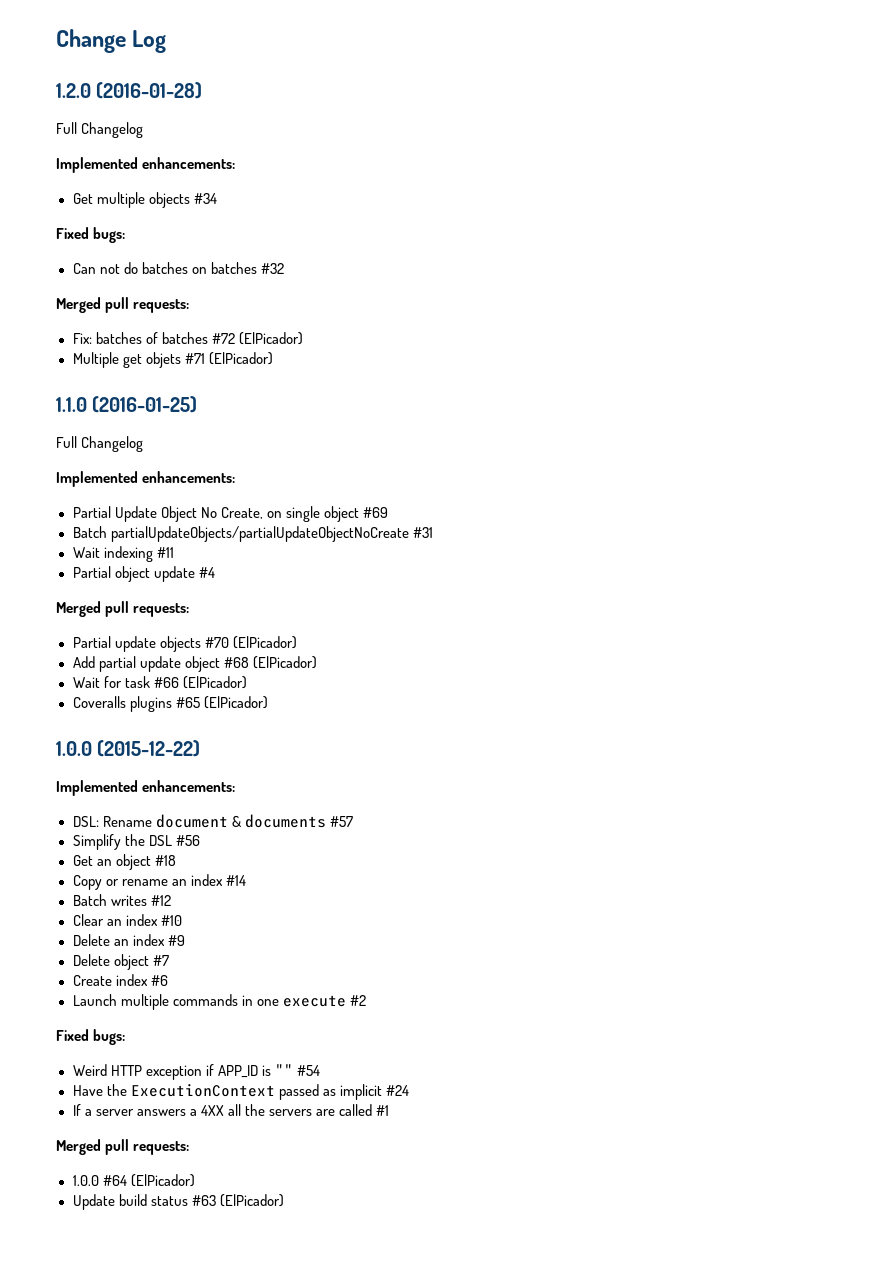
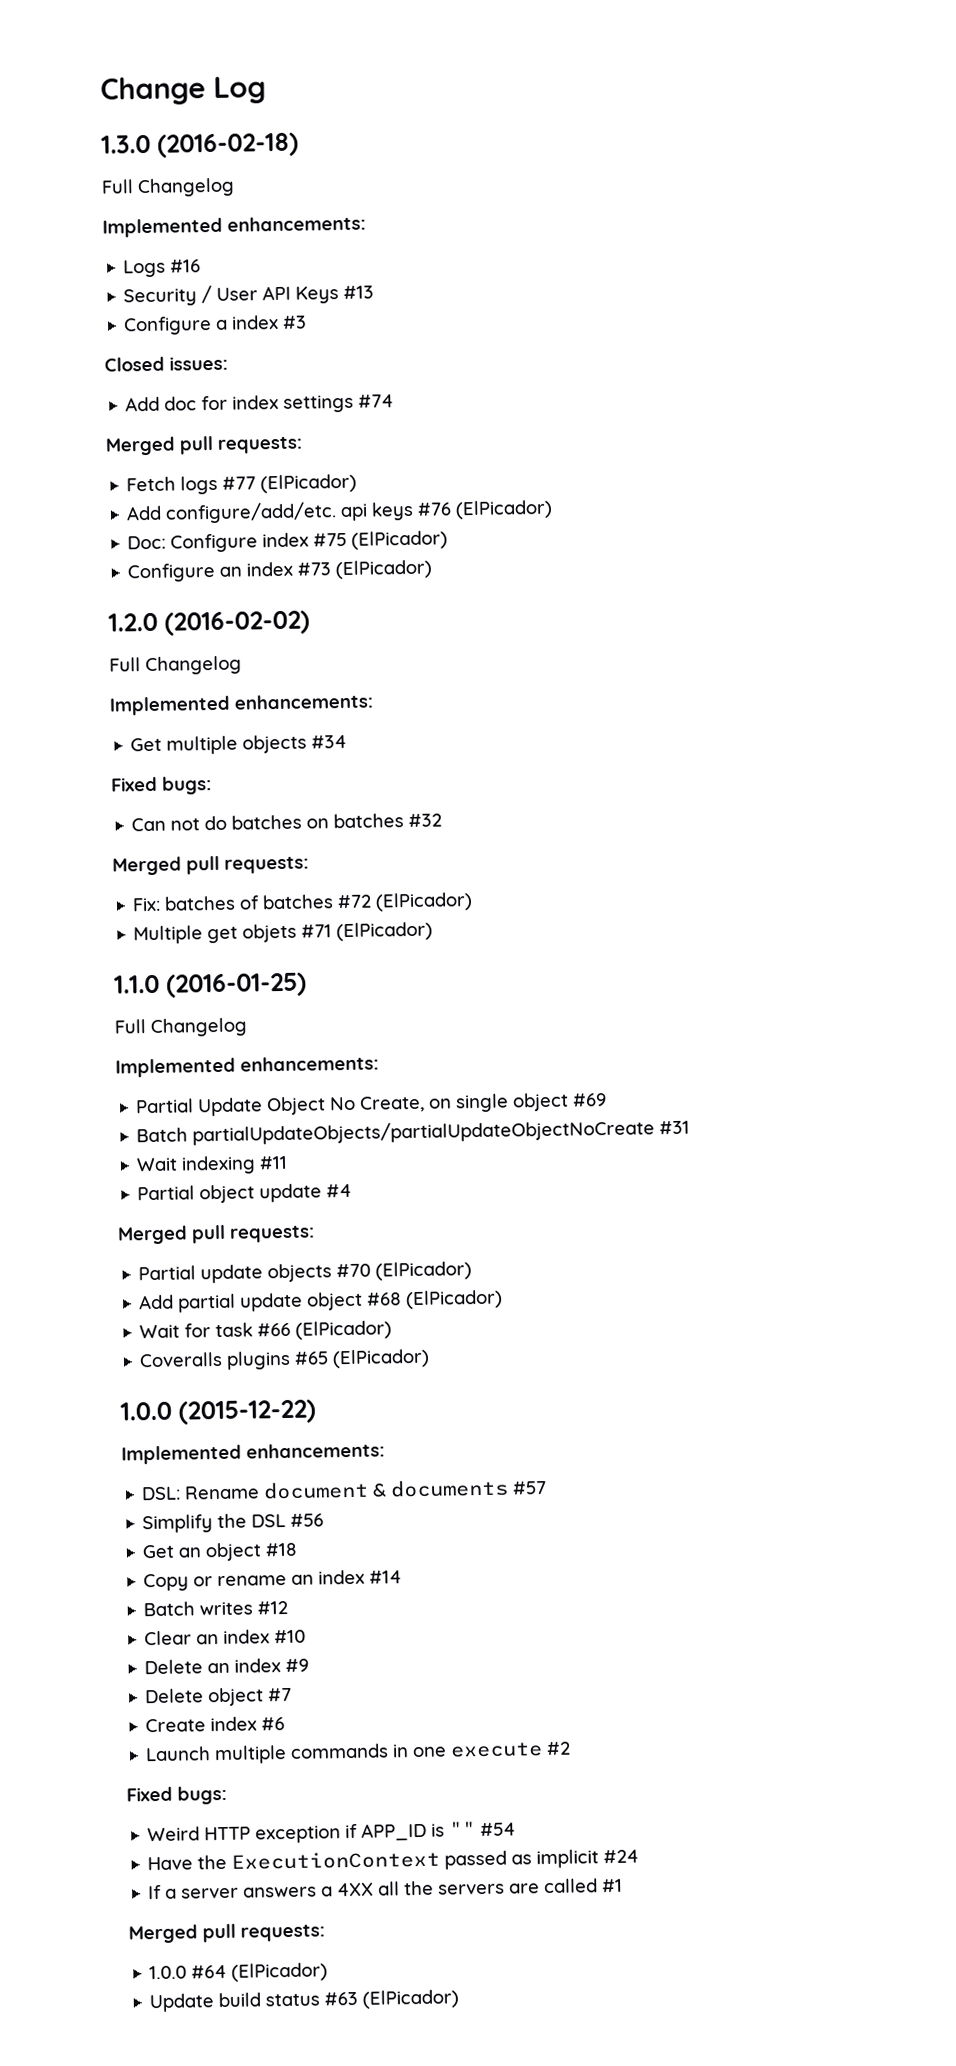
(167, 41) none -> [101,132,299,158] [101,177,235,198] [102,215,366,238] [123,259,202,278] [123,284,375,307] [123,314,308,336] [104,355,228,372] [125,394,395,413] [105,436,303,456] [126,473,358,495] [126,499,554,524] [127,530,449,553] [127,559,434,583] // 1.3.0 (2016-02-18) // Full Changelog // Implemented enhancements: // Logs #16 // Security / User API Keys #13 // Configure a index #3 // Closed issues: // Add doc for index settings #74 // Merged pull requests: // Fetch logs #77 (ElPicador) // Add configure/add/etc. api keys #76 (ElPicador) // Doc: Configure index #75 (ElPicador) // Configure an index #73 (ElPicador)
[96,82,203,99] (2016-01-28) -> [164,610,310,636] (2016-02-02)

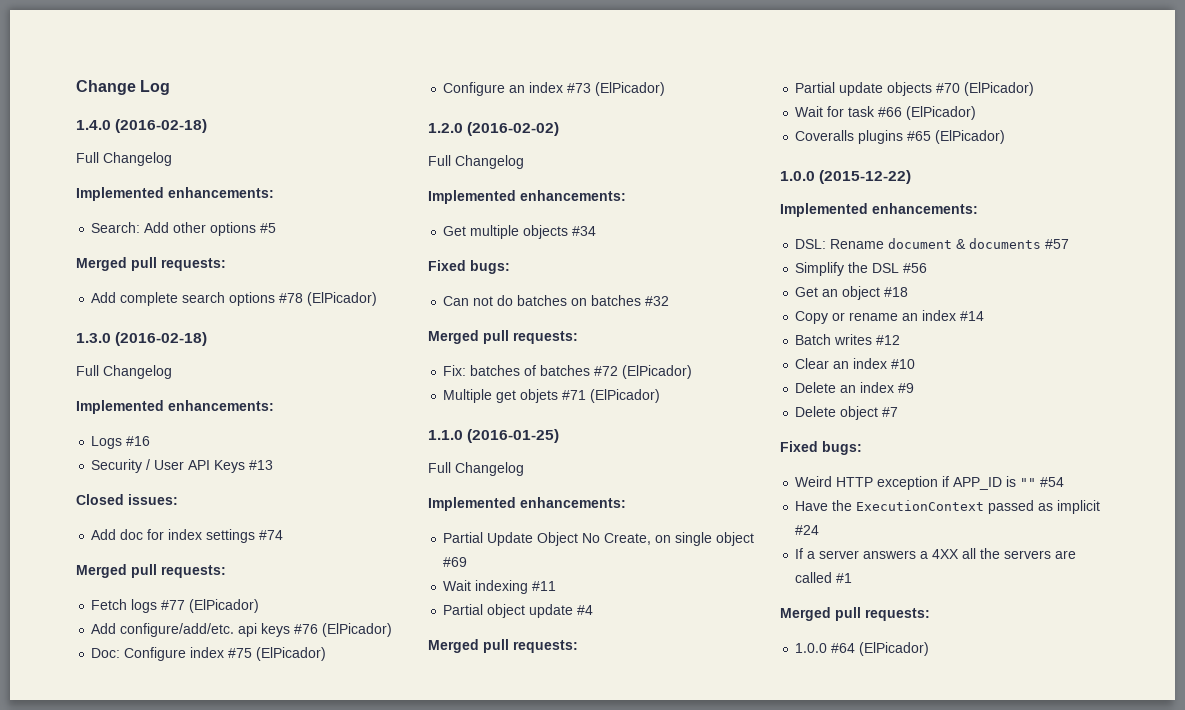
(266, 90) none -> [76,119,208,133] [76,152,172,166] [76,187,274,201] [91,222,277,236] [76,257,226,271] [91,292,378,306] // 1.4.0 (2016-02-18) // Full Changelog // Implemented enhancements: // Search: Add other options #5 // Merged pull requests: // Add complete search options #78 (ElPicador)
[123,314,308,336] // Configure a index #3 -> (274, 465) none
[136,1118,691,1146] // Batch partialUpdateObjects/partialUpdateObjectNoCreate #31 -> (468, 562) none
[138,1289,504,1313] // Add partial update object #68 (ElPicador) -> (1035, 89) none
[145,1716,286,1733] [145,1741,572,1765] // Create index #6 // Launch multiple commands in one execute #2 -> (899, 412) none
[149,1989,460,2013] // Update build status #63 (ElPicador) -> (930, 649) none

